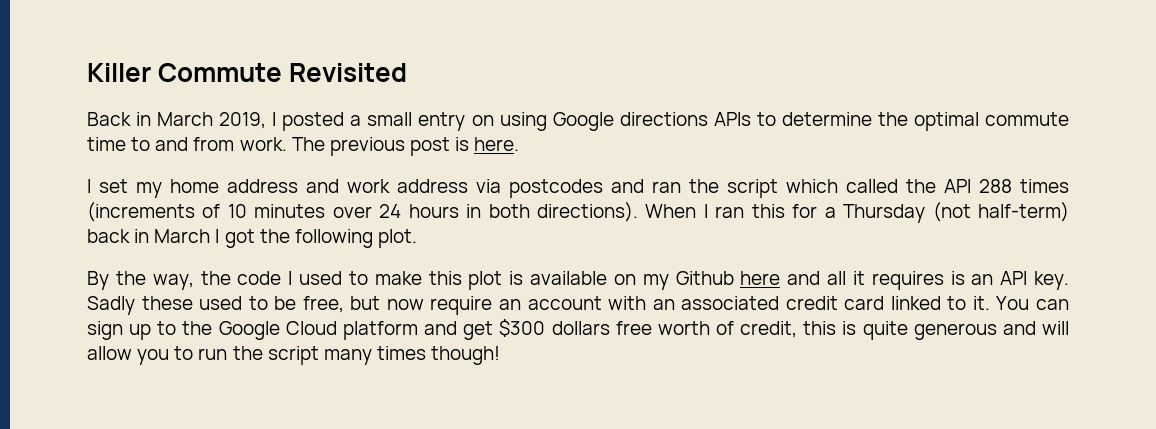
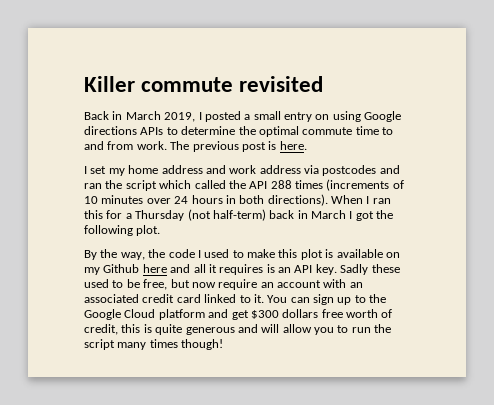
[158,63,408,82] Commute Revisited -> [141,76,324,92] commute revisited

